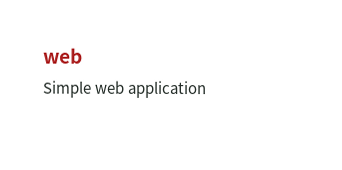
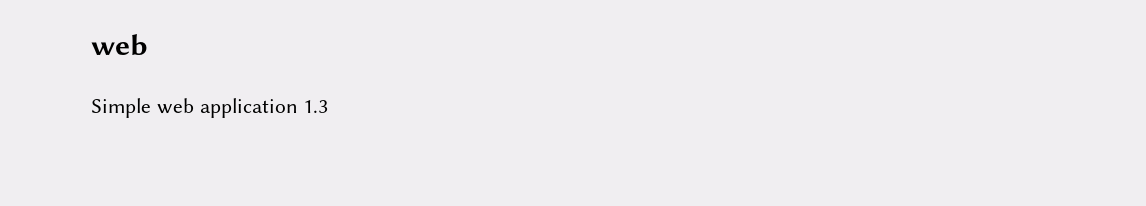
(208, 89) none -> [303,100,329,113] 1.3

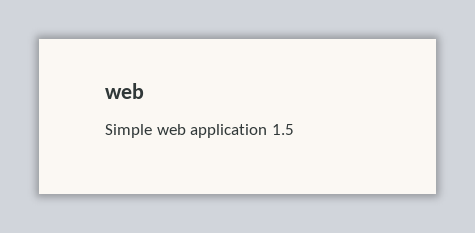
[303,100,329,113] 1.3 -> [271,124,294,135] 1.5

